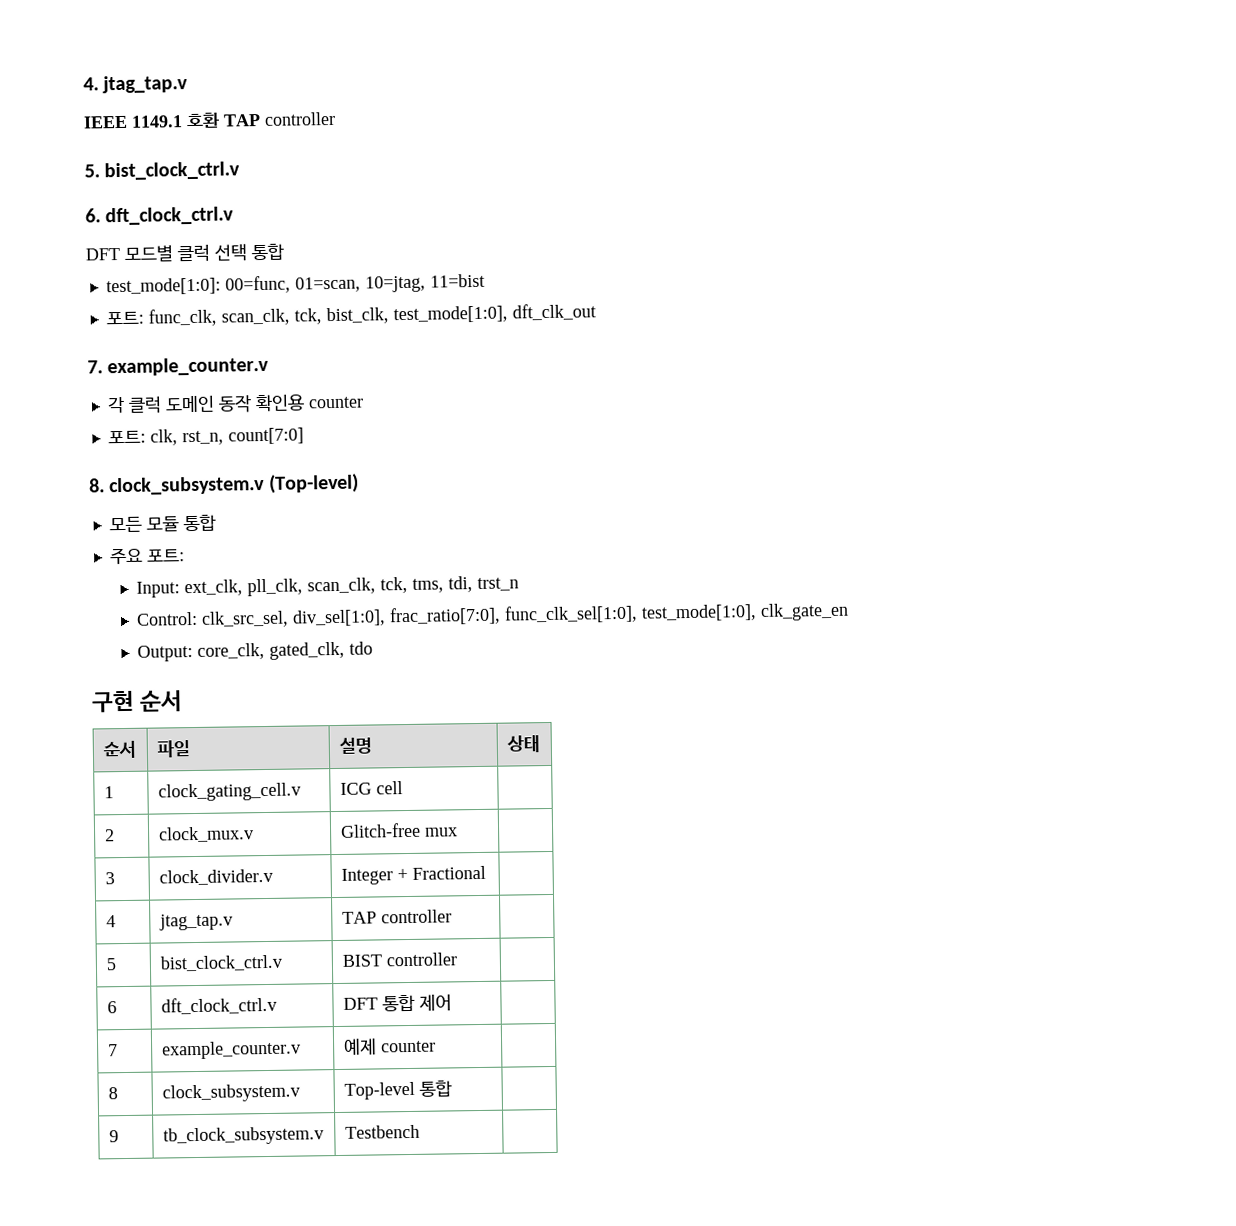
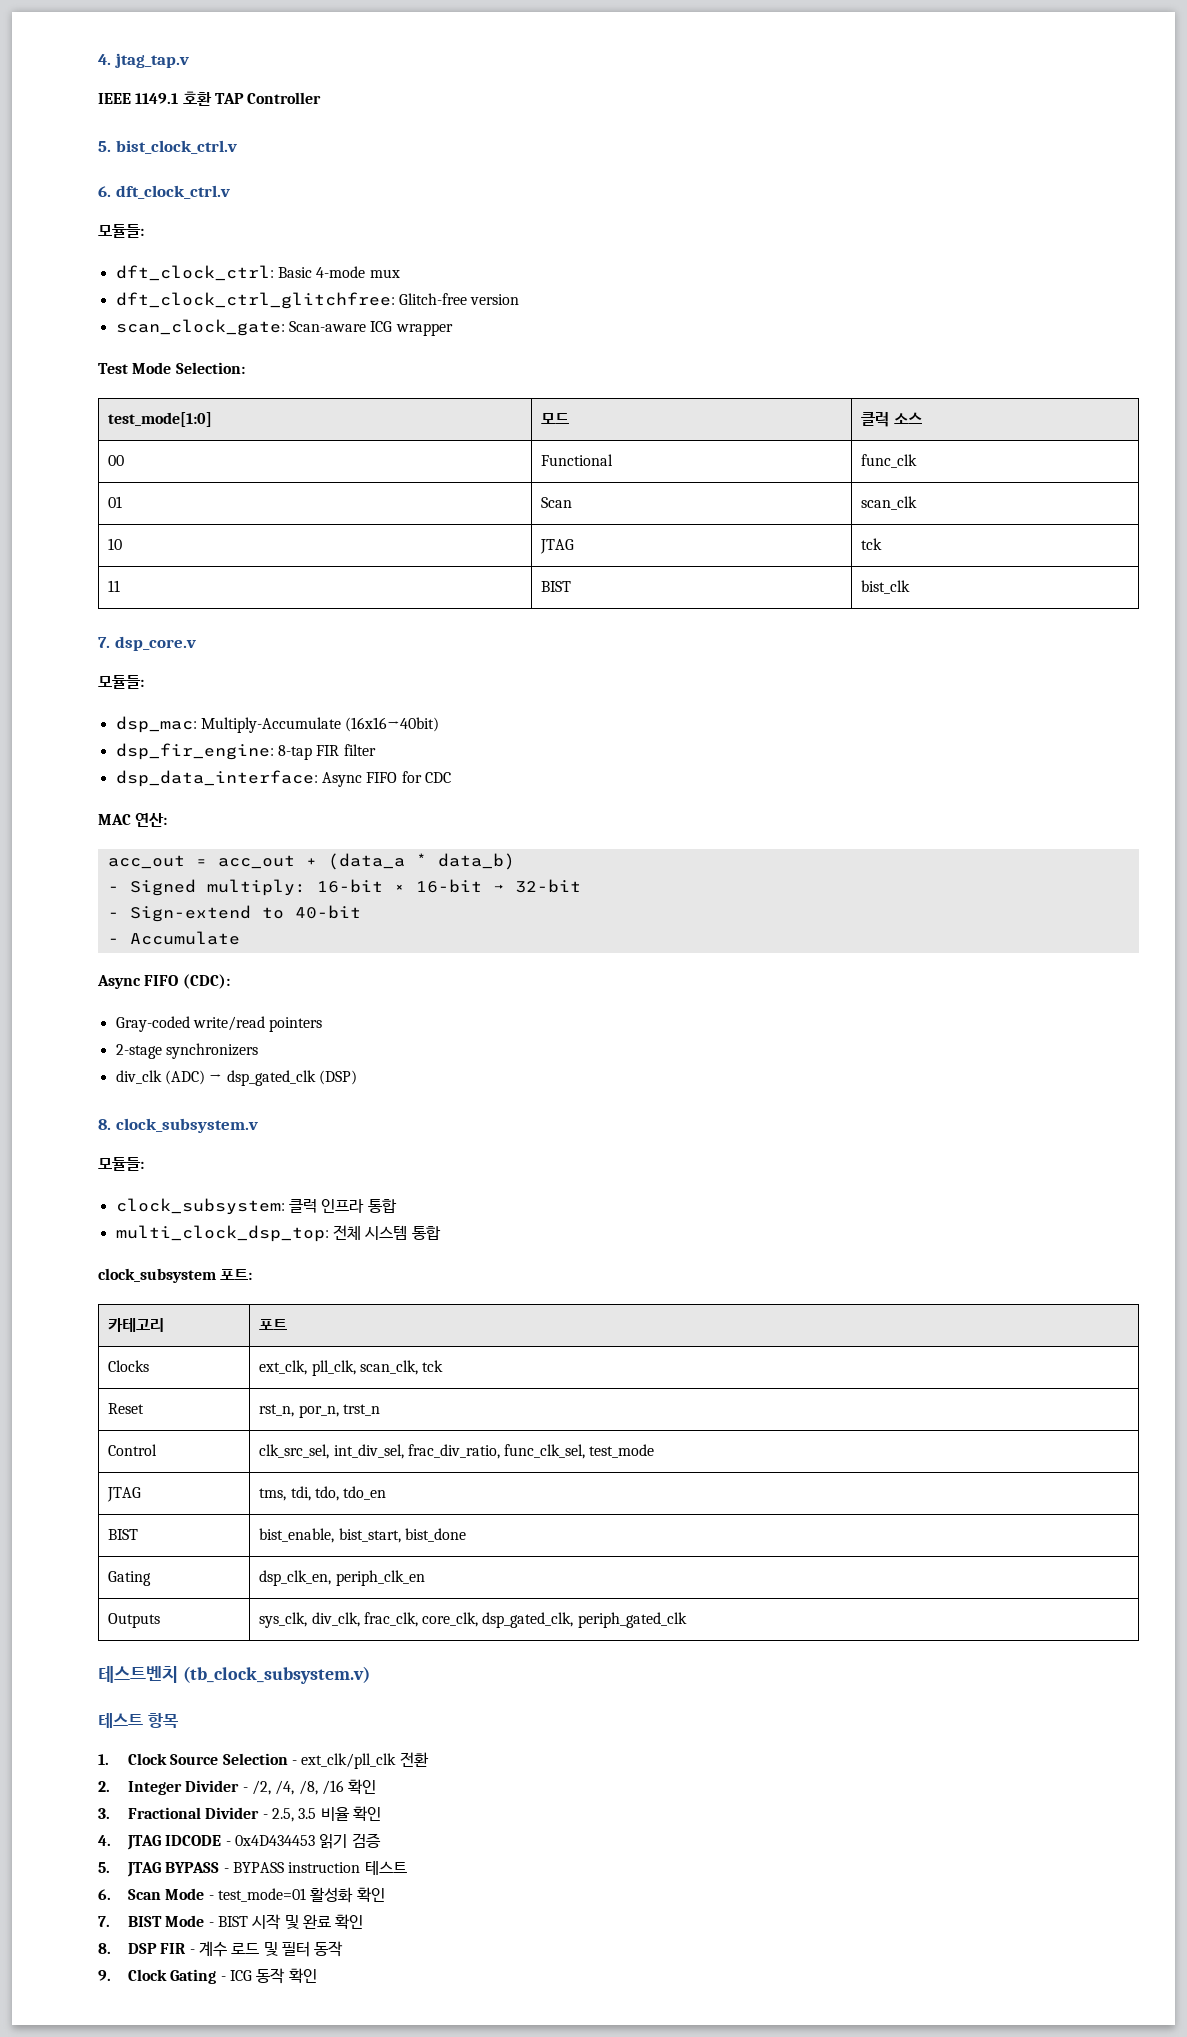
[264,111,336,126] controller -> [247,92,322,104] Controller
[85,243,284,263] [105,273,485,296] [105,303,596,327] [87,356,270,377] [106,394,364,414] [107,427,304,446] [89,473,359,496] [108,514,216,533] [109,547,185,565] [136,576,520,598] [136,602,850,628] [137,641,374,662] [92,690,184,713] [102,740,136,759] [156,740,190,758] [338,737,372,754] [505,735,540,753] [103,786,114,799] [157,782,301,802] [339,781,403,795] [104,829,115,842] [157,826,254,843] [339,822,458,838] [104,872,115,885] [158,868,273,886] [340,865,486,885] [105,915,116,928] [158,913,233,931] [341,909,452,924] [105,958,116,971] [159,954,283,972] [341,952,457,967] [106,1001,117,1014] [160,996,277,1015] [342,994,452,1012] [107,1044,118,1057] [161,1040,301,1060] [342,1038,436,1055] [107,1087,118,1100] [161,1083,300,1103] [343,1080,452,1100] [108,1130,119,1143] [162,1126,324,1146] [344,1124,420,1139] DFT 모드별 클럭 선택 통합 // test_mode[1:0]: 00=func, 01=scan, 10=jtag, 11=bist // 포트: func_clk, scan_clk, tck, bist_clk, test_mode[1:0], dft_clk_out // 7. example_counter.v // 각 클럭 도메인 동작 확인용 counter // 포트: clk, rst_n, count[7:0] // 8. clock_subsystem.v (Top-level) // 모든 모듈 통합 // 주요 포트: // Input: ext_clk, pll_clk, scan_clk, tck, tms, tdi, trst_n // Control: clk_src_sel, div_sel[1:0], frac_ratio[7:0], func_clk_sel[1:0], test_mode[1:0], clk_gate_en // Output: core_clk, gated_clk, tdo // 구현 순서 // 순서 | 파일 | 설명 | 상태 // 1 | clock_gating_cell.v | ICG cell | // 2 | clock_mux.v | Glitch-free mux | // 3 | clock_divider.v | Integer + Fractional | // 4 | jtag_tap.v | TAP controller | // 5 | bist_clock_ctrl.v | BIST controller | // 6 | dft_clock_ctrl.v | DFT 통합 제어 | // 7 | example_counter.v | 예제 counter | // 8 | clock_subsystem.v | Top-level 통합 | // 9 | tb_clock_subsystem.v | Testbench | -> [98,224,144,238] [115,265,400,281] [115,292,520,309] [115,319,453,336] [98,362,245,374] [108,412,213,427] [541,413,570,424] [861,412,922,427] [108,455,125,466] [541,454,614,466] [861,454,918,468] [108,496,123,508] [541,497,573,508] [861,496,918,510] [108,538,123,550] [540,539,575,554] [861,538,883,550] [108,580,121,592] [541,581,572,592] [861,580,911,594] [98,636,196,651] [98,675,144,689] [115,716,440,733] [115,743,376,760] [115,770,451,787] [98,813,168,827] [107,853,515,870] [107,879,581,896] [107,905,361,922] [107,931,240,945] [97,974,230,989] [115,1016,323,1032] [115,1043,258,1059] [115,1070,357,1086] [98,1118,258,1133] [98,1157,144,1171] [115,1198,397,1215] [115,1225,441,1242] [98,1268,253,1283] [108,1318,165,1332] [259,1319,288,1330] [108,1360,150,1372] [259,1360,444,1376] [108,1403,145,1414] [259,1404,380,1418] [108,1444,158,1456] [259,1444,655,1459] [107,1487,142,1502] [259,1486,387,1501] [108,1529,139,1540] [259,1528,466,1543] [108,1571,152,1586] [259,1570,425,1586] [108,1613,161,1628] [259,1612,687,1628] [98,1666,370,1684] [98,1713,179,1728] [98,1752,429,1769] [98,1779,377,1795] [98,1806,382,1822] [98,1833,381,1850] [98,1860,407,1877] [98,1887,385,1903] [98,1914,364,1930] [98,1941,344,1957] [98,1968,317,1984] 모듈들: // dft_clock_ctrl: Basic 4-mode mux // dft_clock_ctrl_glitchfree: Glitch-free version // scan_clock_gate: Scan-aware ICG wrapper // Test Mode Selection: // test_mode[1:0] | 모드 | 클럭 소스 // 00 | Functional | func_clk // 01 | Scan | scan_clk // 10 | JTAG | tck // 11 | BIST | bist_clk // 7. dsp_core.v // 모듈들: // dsp_mac: Multiply-Accumulate (16x16→40bit) // dsp_fir_engine: 8-tap FIR filter // dsp_data_interface: Async FIFO for CDC // MAC 연산: // acc_out = acc_out + (data_a * data_b) // - Signed multiply: 16-bit × 16-bit → 32-bit // - Sign-extend to 40-bit // - Accumulate // Async FIFO (CDC): // Gray-coded write/read pointers // 2-stage synchronizers // div_clk (ADC) → dsp_gated_clk (DSP) // 8. clock_subsystem.v // 모듈들: // clock_subsystem: 클럭 인프라 통합 // multi_clock_dsp_top: 전체 시스템 통합 // clock_subsystem 포트: // 카테고리 | 포트 // Clocks | ext_clk, pll_clk, scan_clk, tck // Reset | rst_n, por_n, trst_n // Control | clk_src_sel, int_div_sel, frac_div_ratio, func_clk_sel, test_mode // JTAG | tms, tdi, tdo, tdo_en // BIST | bist_enable, bist_start, bist_done // Gating | dsp_clk_en, periph_clk_en // Outputs | sys_clk, div_clk, frac_clk, core_clk, dsp_gated_clk, periph_gated_clk // 테스트벤치 (tb_clock_subsystem.v) // 테스트 항목 // 1. Clock Source Selection - ext_clk/pll_clk 전환 // 2. Integer Divider - /2, /4, /8, /16 확인 // 3. Fractional Divider - 2.5, 3.5 비율 확인 // 4. JTAG IDCODE - 0x4D434453 읽기 검증 // 5. JTAG BYPASS - BYPASS instruction 테스트 // 6. Scan Mode - test_mode=01 활성화 확인 // 7. BIST Mode - BIST 시작 및 완료 확인 // 8. DSP FIR - 계수 로드 및 필터 동작 // 9. Clock Gating - ICG 동작 확인

